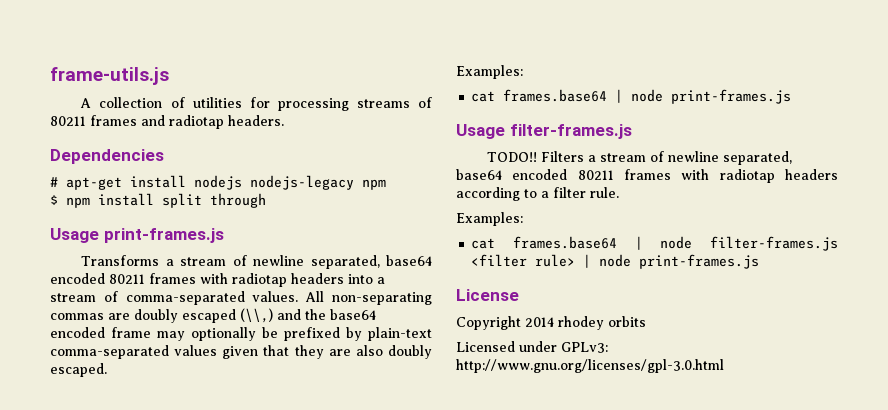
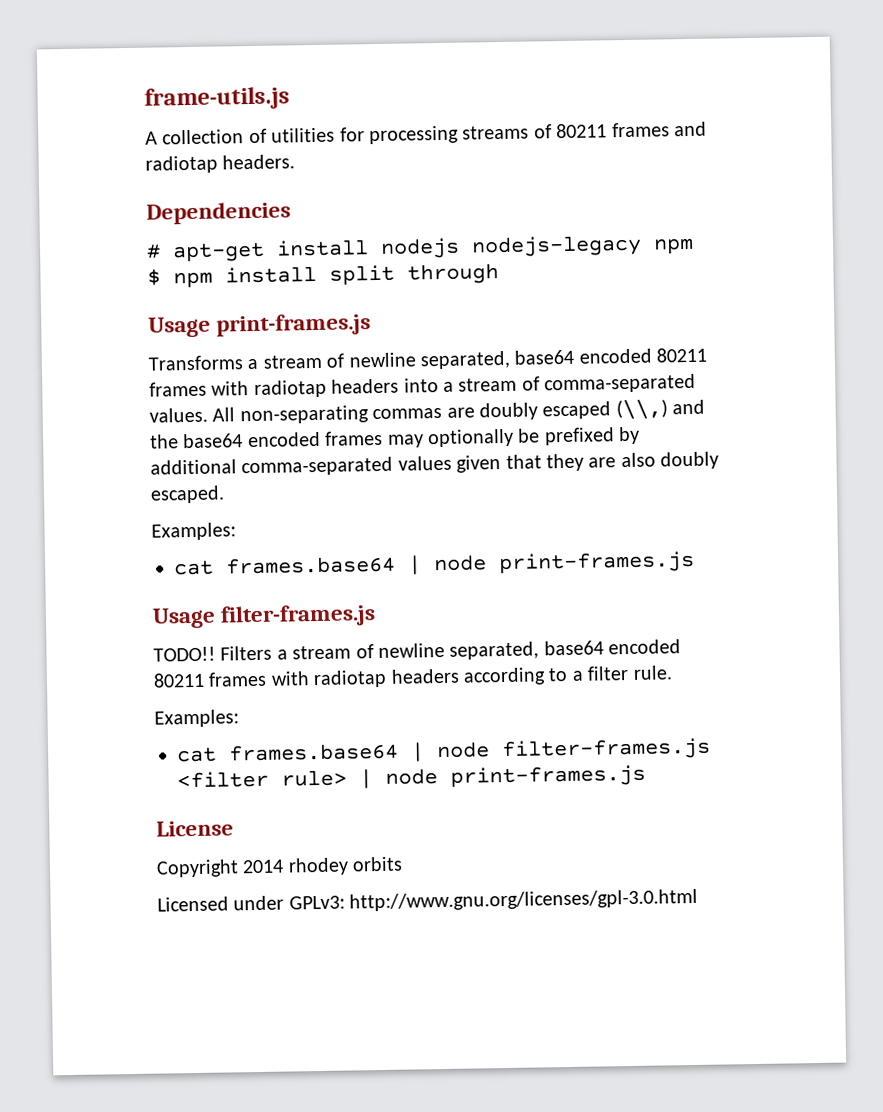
[111,327,151,338] frame -> [324,430,384,446] frames
[368,327,432,341] plain-text -> [150,459,237,475] additional

